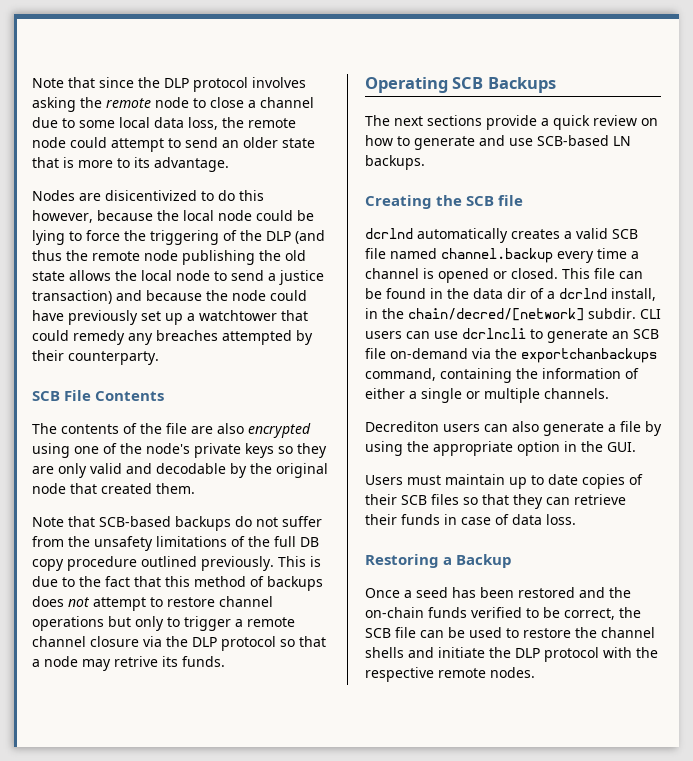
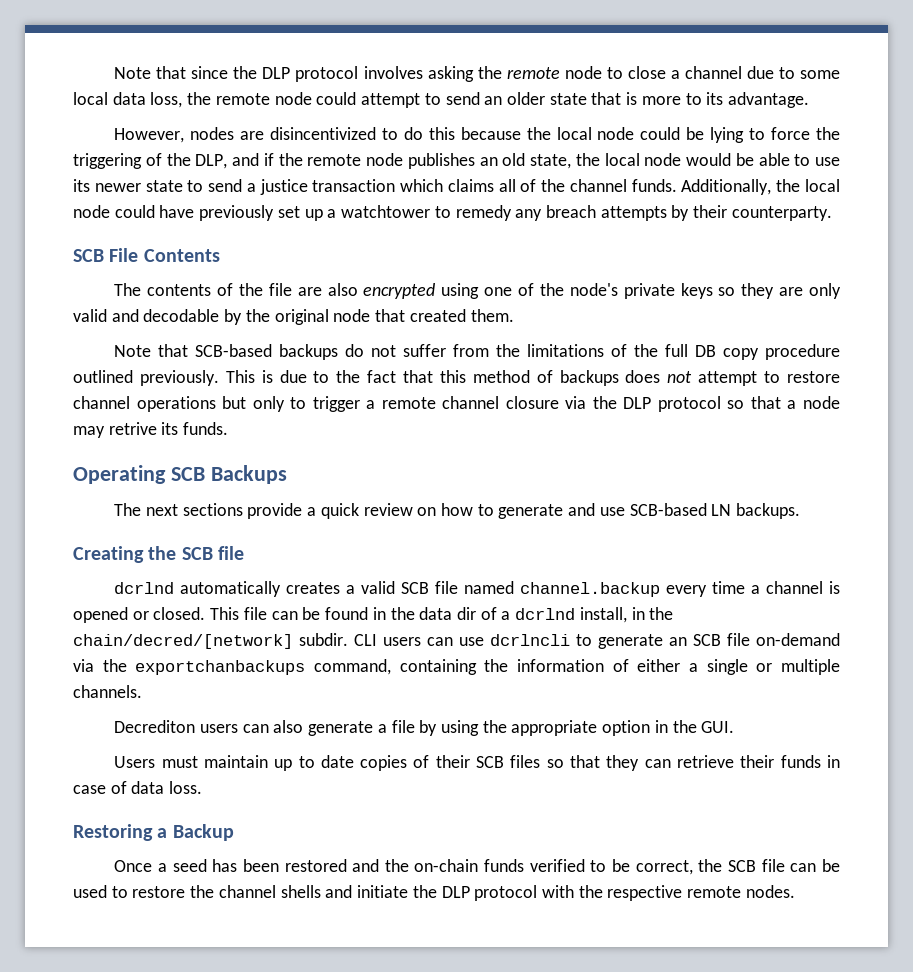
[32,190,197,201] Nodes are disicentivized -> [114,127,377,143] However, nodes are disincentivized
[32,210,93,223] however, -> (455, 133) none
[266,230,325,244] [32,250,306,265] [32,270,324,285] [32,290,228,304] DLP (and thus the remote node publishing the old state allows the local node to send a justice transaction) and because the -> [195,153,840,169] [73,179,840,195] DLP, and if the remote node publishes an old state, the local node would be able to use its newer state to send a justice transaction which claims all of the channel funds. Additionally, the local
[281,310,308,321] [32,330,292,345] that could remedy any breaches attempted -> [434,205,667,221] to remedy any breach attempts
[94,536,153,551] unsafety -> (521, 350) none

